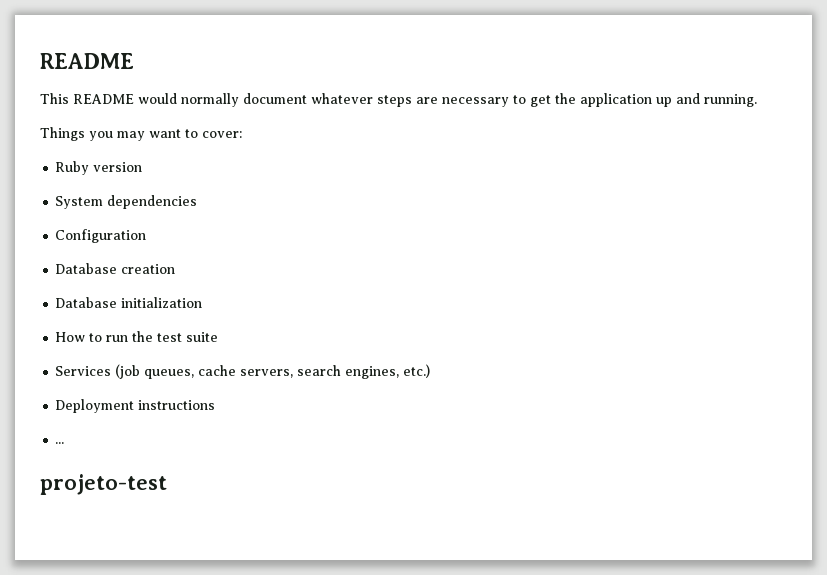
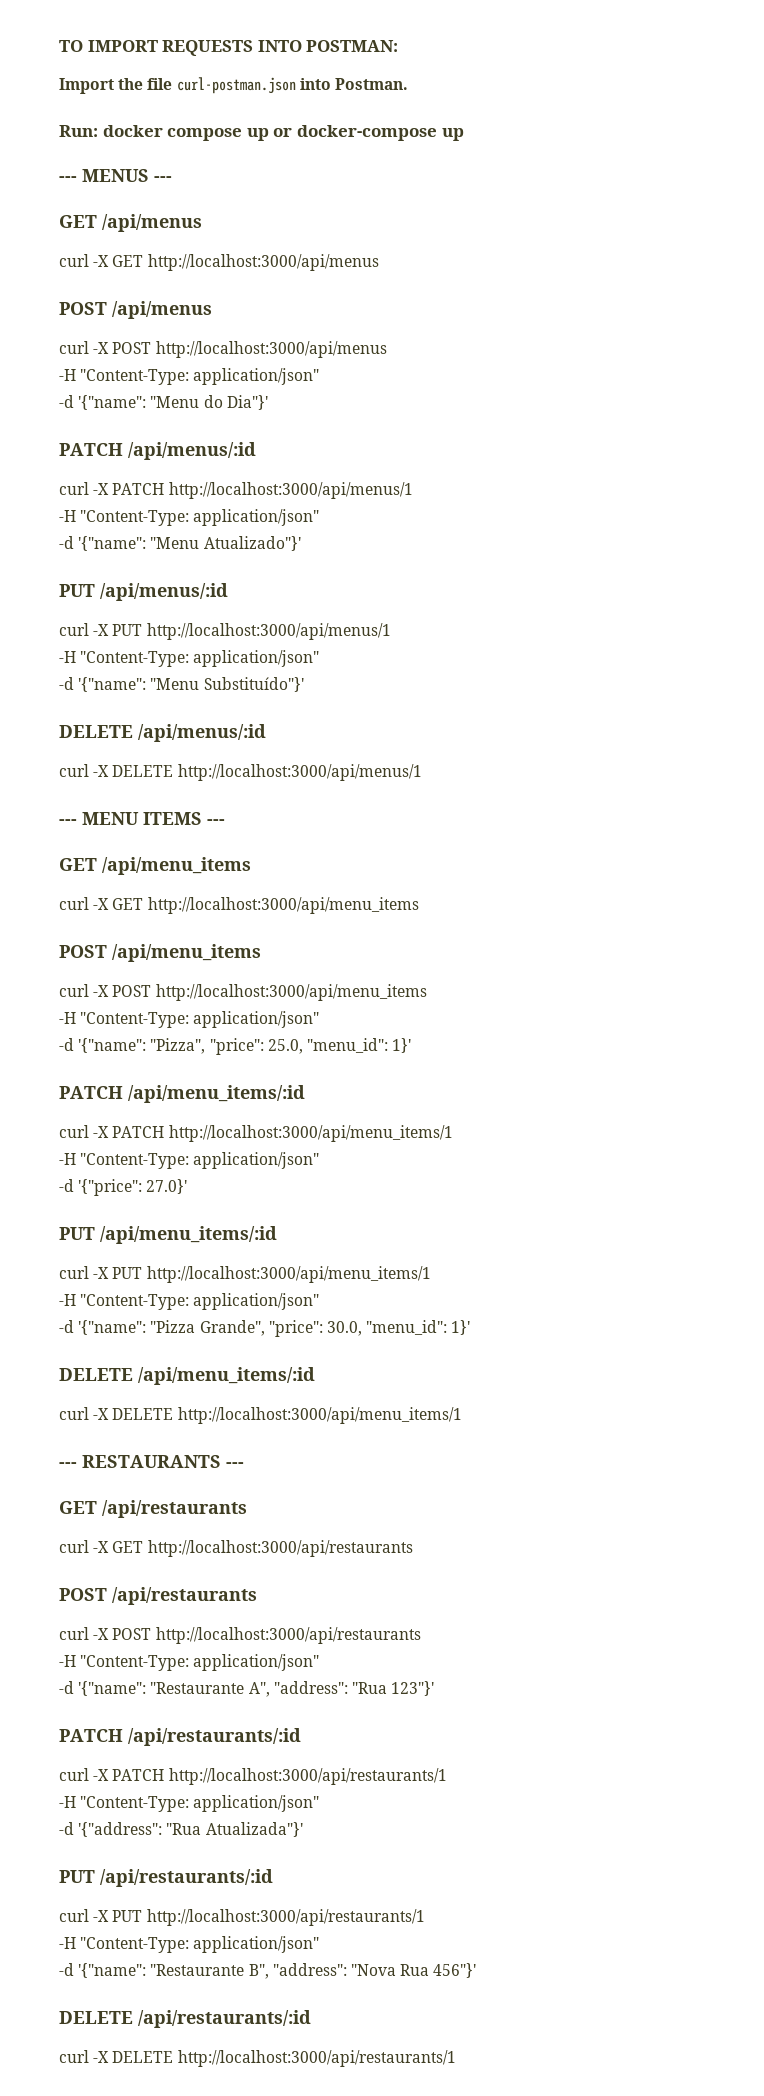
[40,53,134,69] [40,93,757,107] [40,127,242,141] [55,161,143,175] [55,195,198,209] [55,229,147,243] [55,263,176,274] [55,297,203,308] [55,331,219,342] [55,364,431,379] [55,399,216,413] [55,442,65,444] [40,474,167,495] README // This README would normally document whatever steps are necessary to get the application up and running. // Things you may want to cover: // Ruby version // System dependencies // Configuration // Database creation // Database initialization // How to run the test suite // Services (job queues, cache servers, search engines, etc.) // Deployment instructions // ... // projeto-test -> [59,40,399,56] [59,77,408,94] [59,125,464,141] [59,169,172,182] [59,214,202,232] [59,254,379,271] [59,301,212,319] [59,341,387,358] [59,368,320,385] [59,395,268,410] [59,442,256,460] [59,482,413,499] [59,509,320,526] [59,536,301,551] [59,583,228,601] [59,623,391,640] [59,650,320,667] [59,677,304,692] [59,724,266,742] [59,764,422,781] [59,812,225,825] [59,857,251,875] [59,897,419,914] [59,944,261,962] [59,984,427,1001] [59,1011,320,1028] [59,1038,412,1055] [59,1085,305,1103] [59,1125,453,1142] [59,1152,320,1169] [59,1179,188,1196] [59,1226,277,1244] [59,1266,431,1283] [59,1293,320,1310] [59,1320,471,1337] [59,1367,315,1385] [59,1407,462,1424] [59,1455,244,1468] [59,1500,247,1518] [59,1540,413,1557] [59,1587,257,1605] [59,1627,421,1644] [59,1654,320,1671] [59,1681,435,1697] [59,1728,301,1746] [59,1768,447,1785] [59,1795,320,1812] [59,1822,303,1837] [59,1869,273,1887] [59,1909,425,1926] [59,1936,320,1953] [59,1963,477,1979] [59,2010,311,2028] [59,2050,456,2067] TO IMPORT REQUESTS INTO POSTMAN: // Import the file curl-postman.json into Postman. // Run: docker compose up or docker-compose up // --- MENUS --- // GET /api/menus // curl -X GET http://localhost:3000/api/menus // POST /api/menus // curl -X POST http://localhost:3000/api/menus // -H "Content-Type: application/json" // -d '{"name": "Menu do Dia"}' // PATCH /api/menus/:id // curl -X PATCH http://localhost:3000/api/menus/1 // -H "Content-Type: application/json" // -d '{"name": "Menu Atualizado"}' // PUT /api/menus/:id // curl -X PUT http://localhost:3000/api/menus/1 // -H "Content-Type: application/json" // -d '{"name": "Menu Substituído"}' // DELETE /api/menus/:id // curl -X DELETE http://localhost:3000/api/menus/1 // --- MENU ITEMS --- // GET /api/menu_items // curl -X GET http://localhost:3000/api/menu_items // POST /api/menu_items // curl -X POST http://localhost:3000/api/menu_items // -H "Content-Type: application/json" // -d '{"name": "Pizza", "price": 25.0, "menu_id": 1}' // PATCH /api/menu_items/:id // curl -X PATCH http://localhost:3000/api/menu_items/1 // -H "Content-Type: application/json" // -d '{"price": 27.0}' // PUT /api/menu_items/:id // curl -X PUT http://localhost:3000/api/menu_items/1 // -H "Content-Type: application/json" // -d '{"name": "Pizza Grande", "price": 30.0, "menu_id": 1}' // DELETE /api/menu_items/:id // curl -X DELETE http://localhost:3000/api/menu_items/1 // --- RESTAURANTS --- // GET /api/restaurants // curl -X GET http://localhost:3000/api/restaurants // POST /api/restaurants // curl -X POST http://localhost:3000/api/restaurants // -H "Content-Type: application/json" // -d '{"name": "Restaurante A", "address": "Rua 123"}' // PATCH /api/restaurants/:id // curl -X PATCH http://localhost:3000/api/restaurants/1 // -H "Content-Type: application/json" // -d '{"address": "Rua Atualizada"}' // PUT /api/restaurants/:id // curl -X PUT http://localhost:3000/api/restaurants/1 // -H "Content-Type: application/json" // -d '{"name": "Restaurante B", "address": "Nova Rua 456"}' // DELETE /api/restaurants/:id // curl -X DELETE http://localhost:3000/api/restaurants/1

